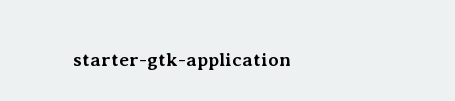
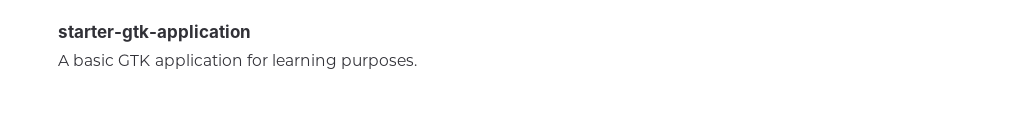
(291, 61) none -> [58,54,418,69] // A basic GTK application for learning purposes.

